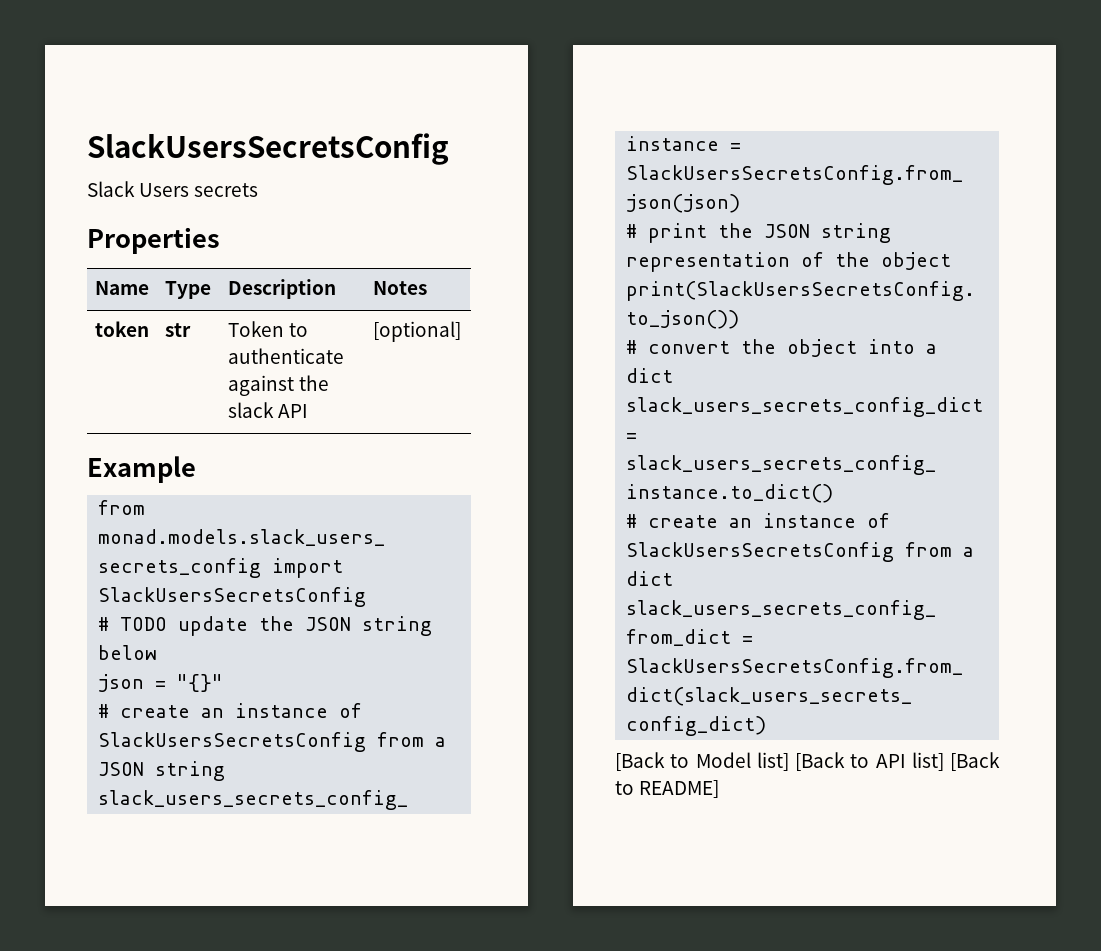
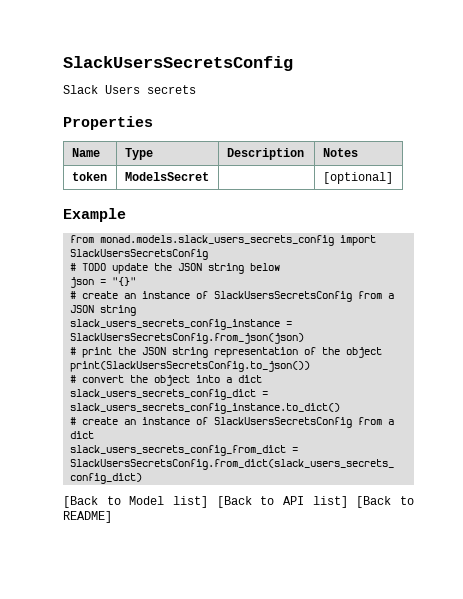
[164,323,191,337] [227,321,309,337] [227,348,344,364] [227,375,330,396] [227,402,309,418] str | Token to authenticate against the slack API -> [124,172,209,181] ModelsSecret |

